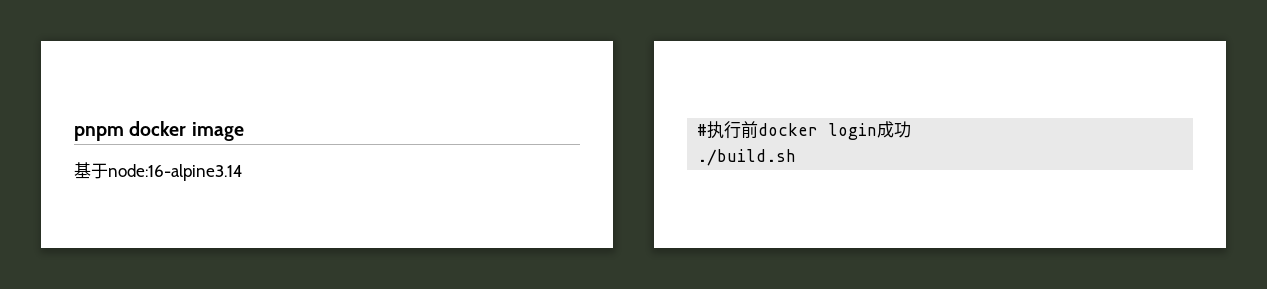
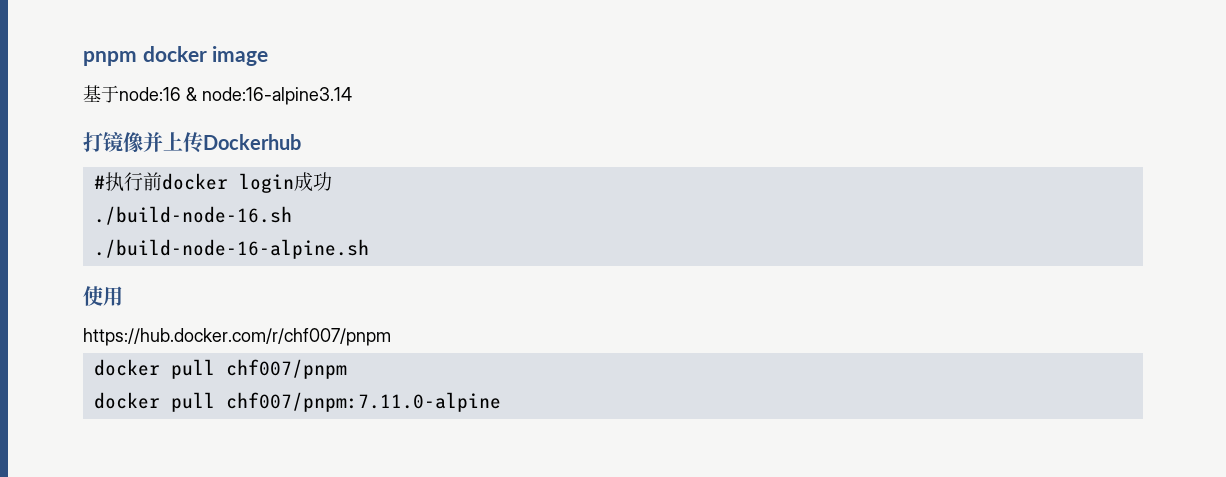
(108, 171) none -> [119,87,197,101] node:16 &
(243, 172) none -> [83,132,301,153] // 打镜像并上传Dockerhub
[697,149,797,166] ./build.sh -> [93,206,292,225] [93,239,369,259] [83,286,123,306] [83,328,391,346] [93,359,347,379] [93,392,501,412] ./build-node-16.sh // ./build-node-16-alpine.sh // 使用 // https://hub.docker.com/r/chf007/pnpm // docker pull chf007/pnpm // docker pull chf007/pnpm:7.11.0-alpine

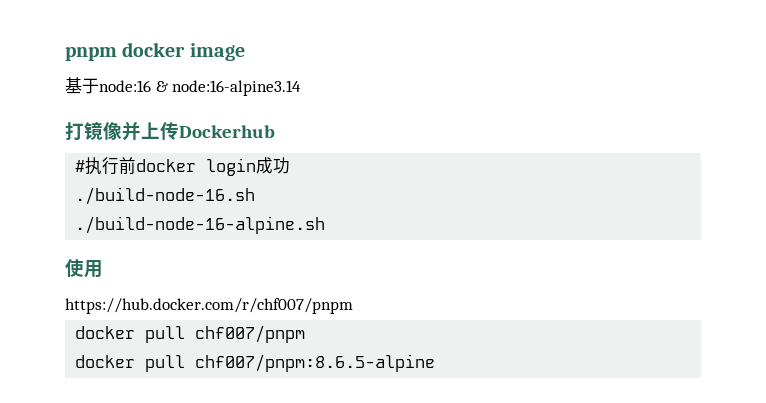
[225,392,501,412] chf007/pnpm:7.11.0-alpine -> [195,354,436,372] chf007/pnpm:8.6.5-alpine

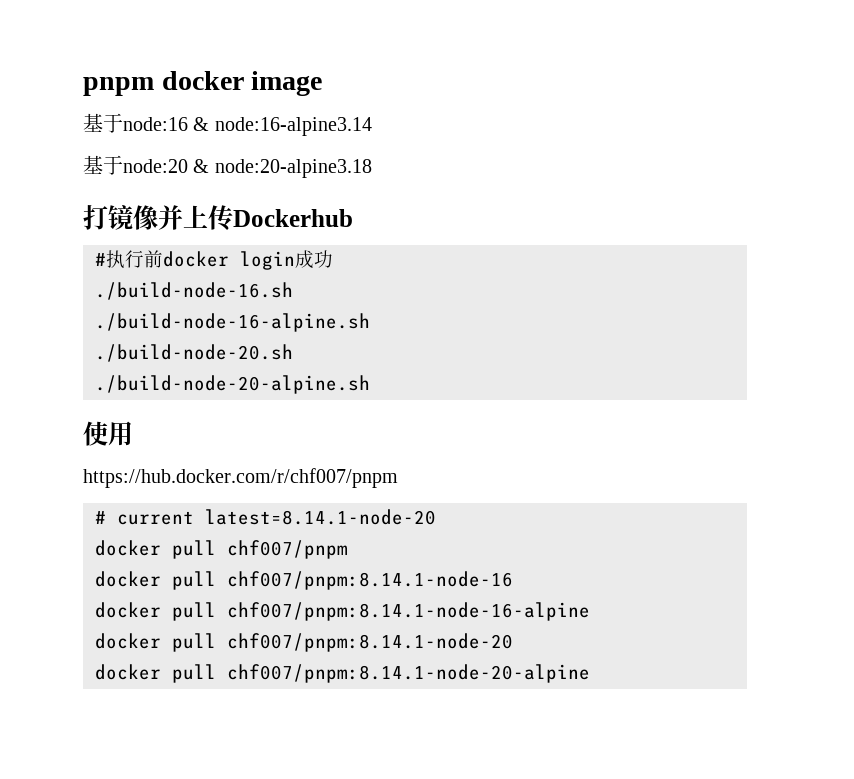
(302, 88) none -> [83,155,372,178] // 基于node:20 & node:20-alpine3.18
(326, 225) none -> [95,344,293,362] [95,375,370,394] // ./build-node-20.sh // ./build-node-20-alpine.sh
(353, 306) none -> [95,509,436,525] // # current latest=8.14.1-node-20
[195,354,436,372] chf007/pnpm:8.6.5-alpine -> [227,571,513,590] [95,602,590,621] [95,633,513,652] [95,664,590,683] chf007/pnpm:8.14.1-node-16 // docker pull chf007/pnpm:8.14.1-node-16-alpine // docker pull chf007/pnpm:8.14.1-node-20 // docker pull chf007/pnpm:8.14.1-node-20-alpine

